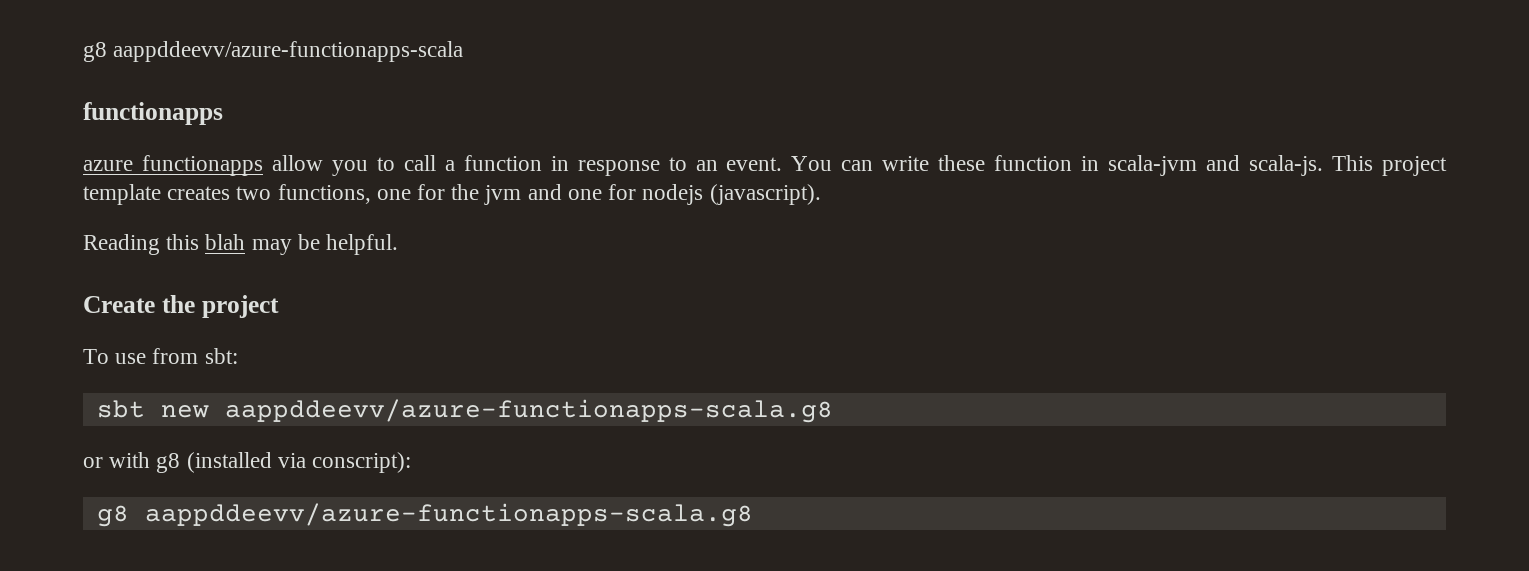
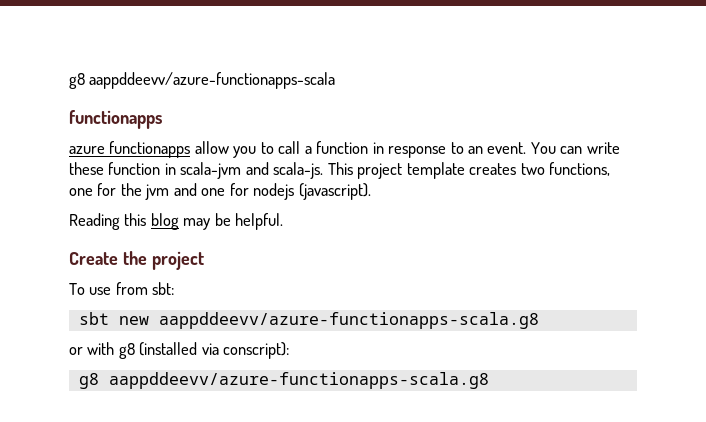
[205,234,246,250] blah -> [150,213,179,230] blog

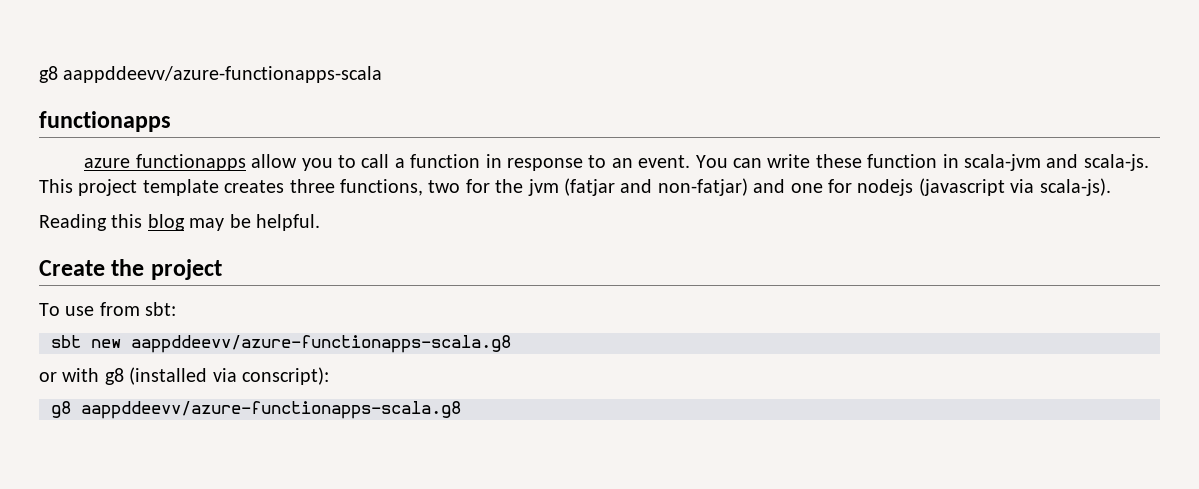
[520,162,611,176] [69,183,170,200] two functions, one for the jvm -> [289,178,748,196] three functions, two for the jvm (fatjar and non-fatjar)
[298,183,371,200] (javascript). -> [918,178,1111,196] (javascript via scala-js).

